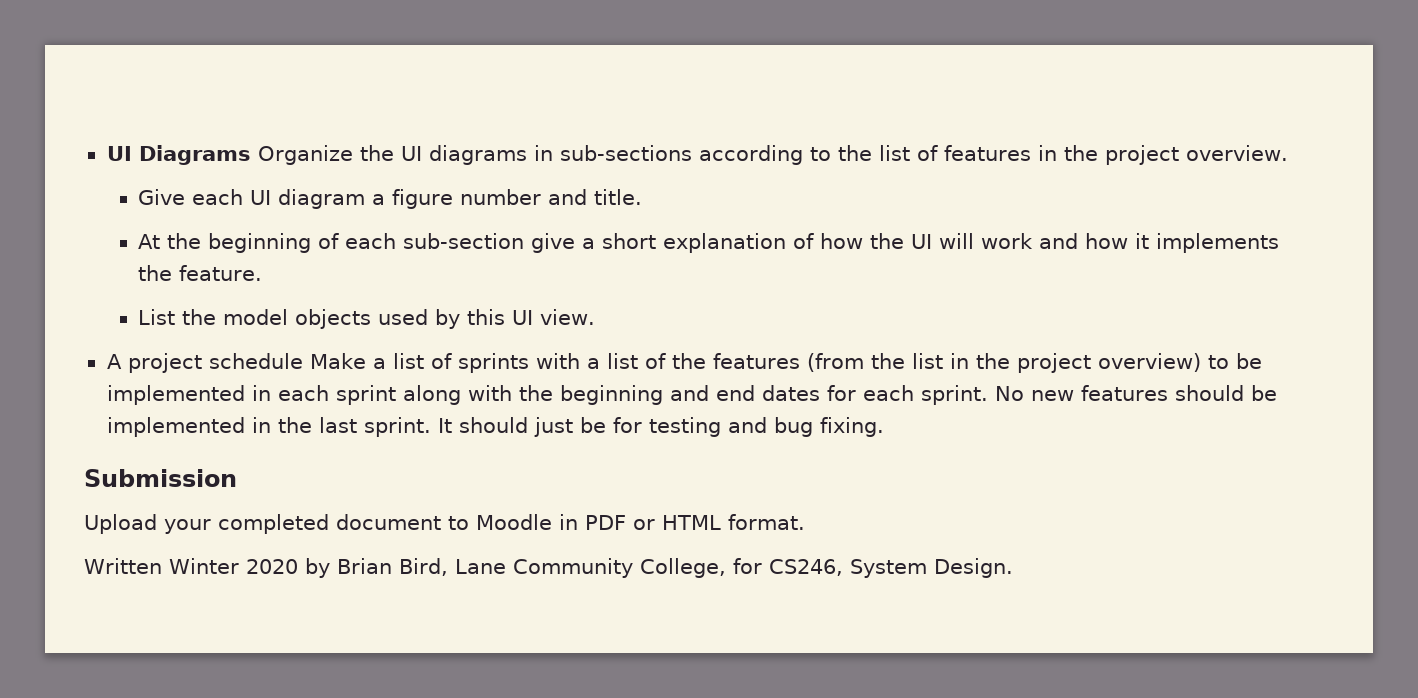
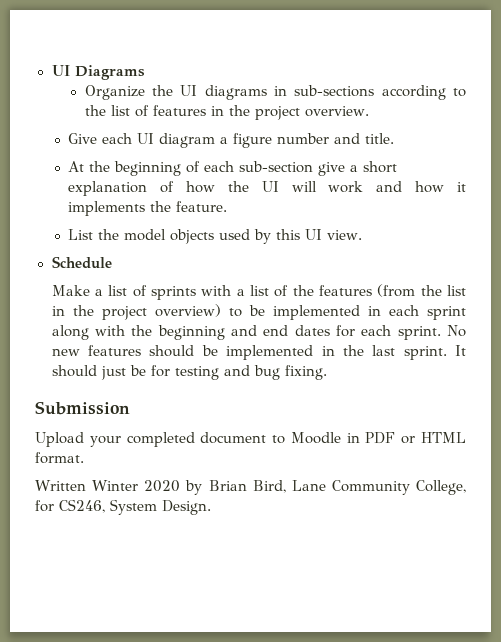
(251, 155) none -> (145, 72) //
[106,353,303,373] A project schedule -> [51,256,112,269] Schedule //

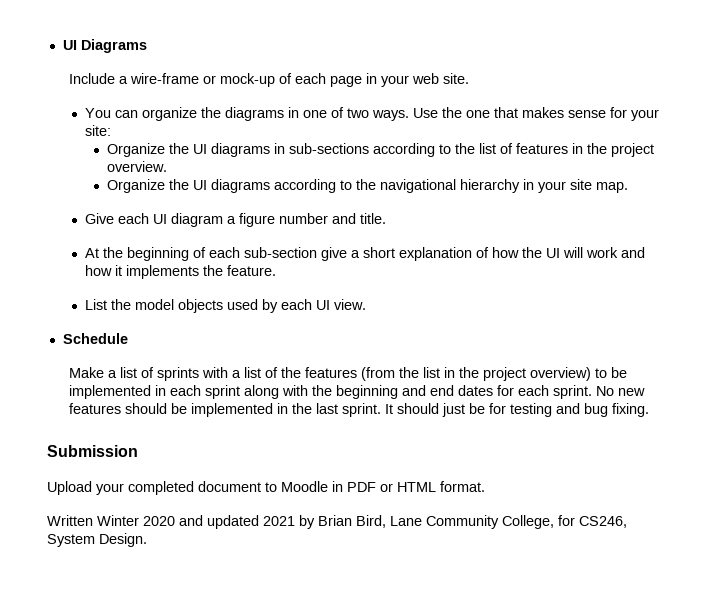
(145, 72) none -> [69,73,470,87] [85,107,660,121] [85,125,112,136] // Include a wire-frame or mock-up of each page in your web site. // You can organize the diagrams in one of two ways. Use the one that makes sense for your site:
(369, 111) none -> [107,179,629,193] // Organize the UI diagrams according to the navigational hierarchy in your site map.
[276,229,301,240] this -> [281,299,313,310] each
(181, 486) none -> [179,515,295,529] and updated 2021

